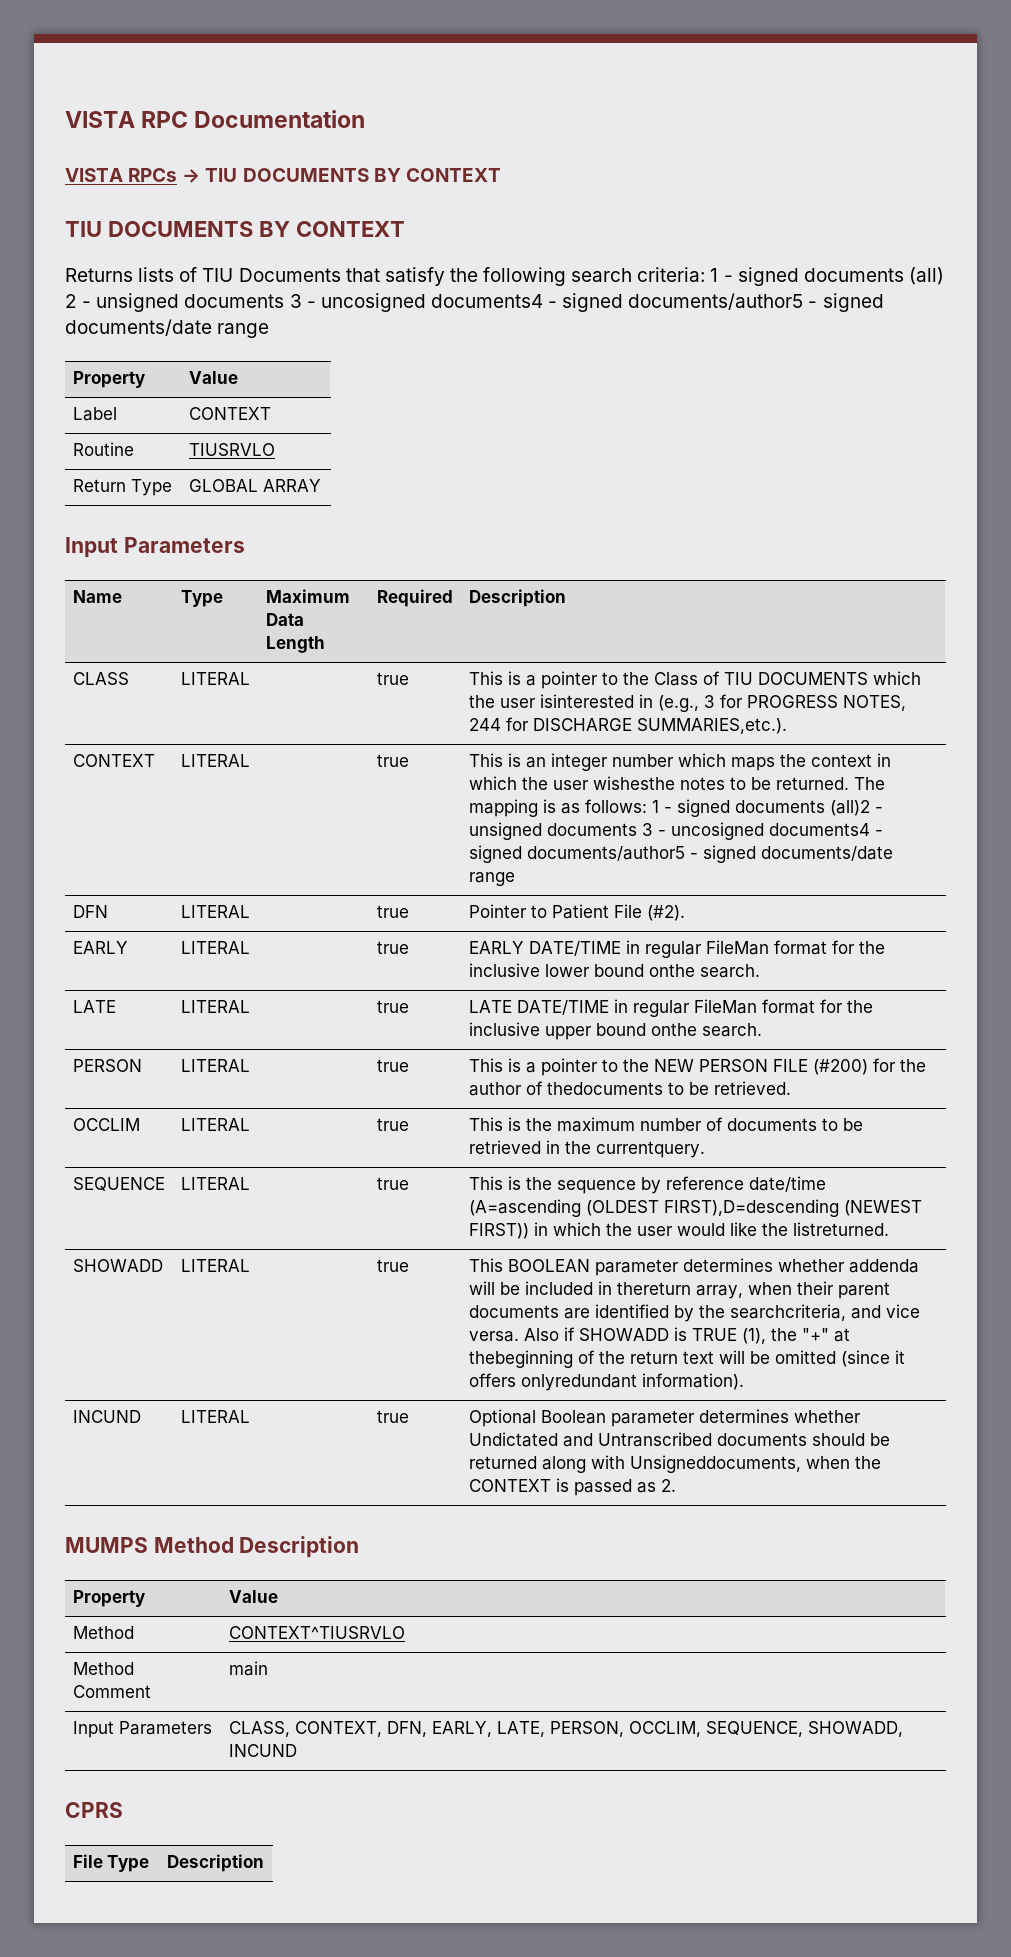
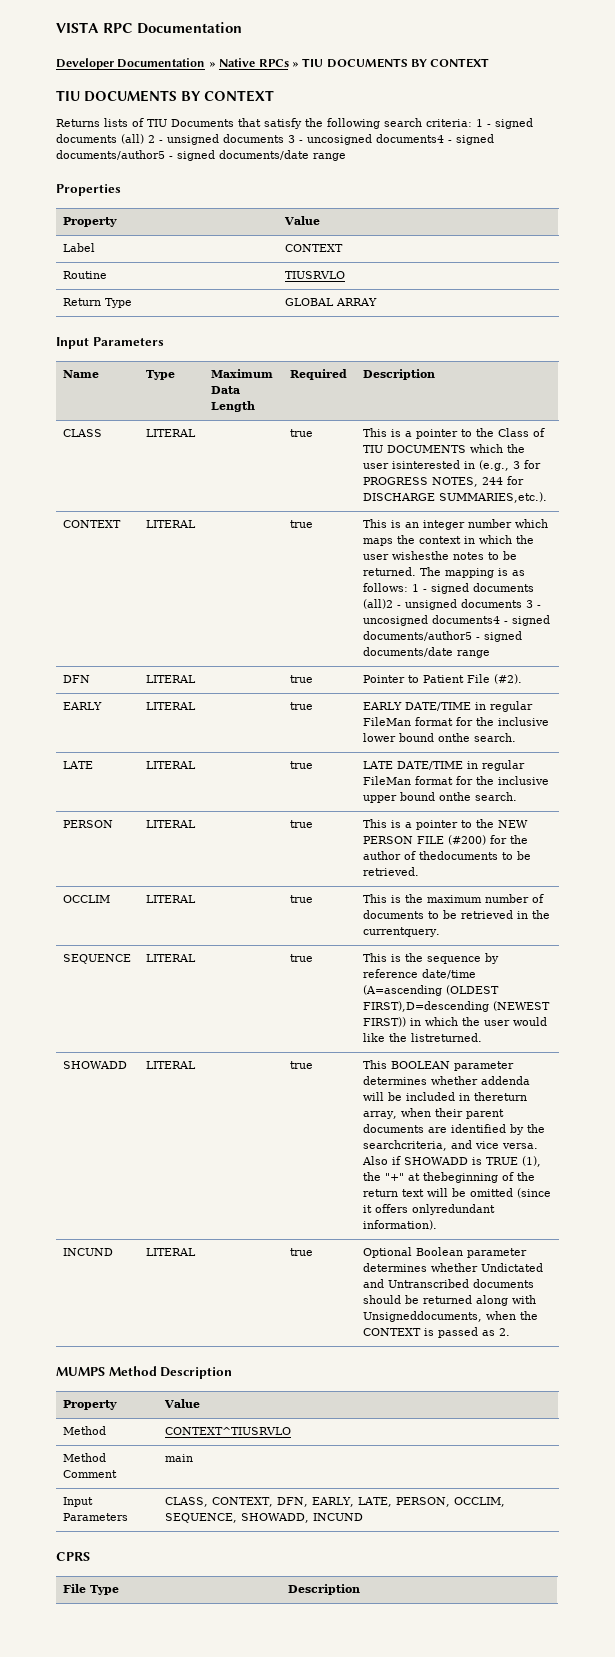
[65,168,201,183] VISTA RPCs → -> [56,58,299,70] Developer Documentation » Native RPCs »
(270, 330) none -> [56,184,121,196] // Properties

